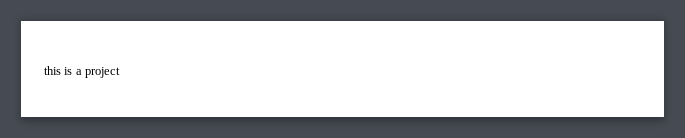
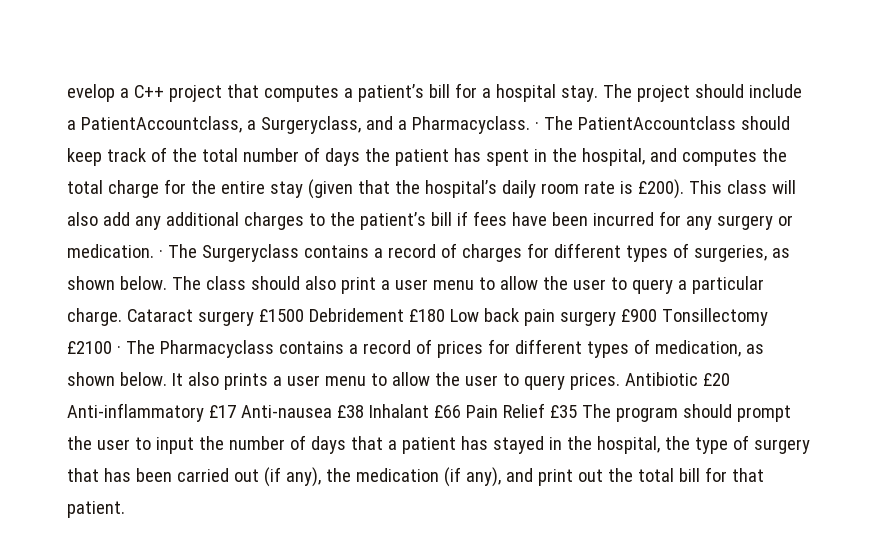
[44,66,121,78] this is a project -> [67,83,802,102] [67,116,790,134] [67,147,787,166] [67,179,796,199] [67,211,793,230] [67,243,790,262] [67,276,764,294] [67,308,768,326] [67,339,764,358] [67,372,730,390] [67,403,791,422] [67,435,810,454] [67,467,764,487] [67,501,125,518] evelop a C++ project that computes a patient’s bill for a hospital stay. The project should include a PatientAccountclass, a Surgeryclass, and a Pharmacyclass. · The PatientAccountclass should keep track of the total number of days the patient has spent in the hospital, and computes the total charge for the entire stay (given that the hospital’s daily room rate is £200). This class will also add any additional charges to the patient’s bill if fees have been incurred for any surgery or medication. · The Surgeryclass contains a record of charges for different types of surgeries, as shown below. The class should also print a user menu to allow the user to query a particular charge. Cataract surgery £1500 Debridement £180 Low back pain surgery £900 Tonsillectomy £2100 · The Pharmacyclass contains a record of prices for different types of medication, as shown below. It also prints a user menu to allow the user to query prices. Antibiotic £20 Anti-inflammatory £17 Anti-nausea £38 Inhalant £66 Pain Relief £35 The program should prompt the user to input the number of days that a patient has stayed in the hospital, the type of surgery that has been carried out (if any), the medication (if any), and print out the total bill for that patient.

